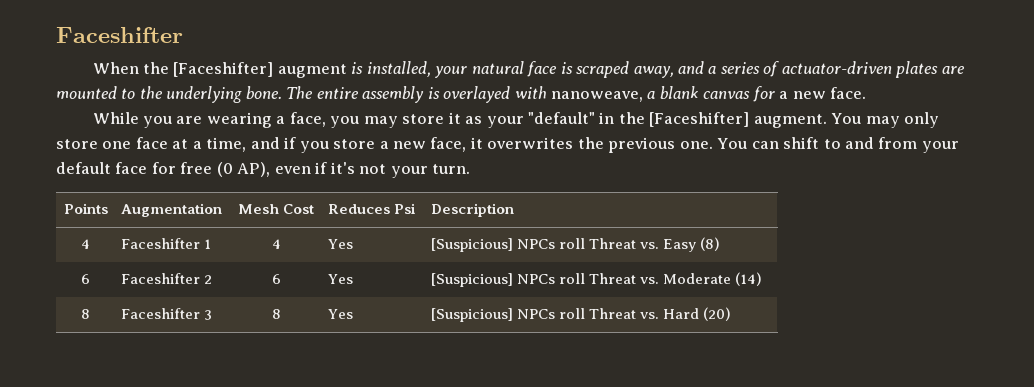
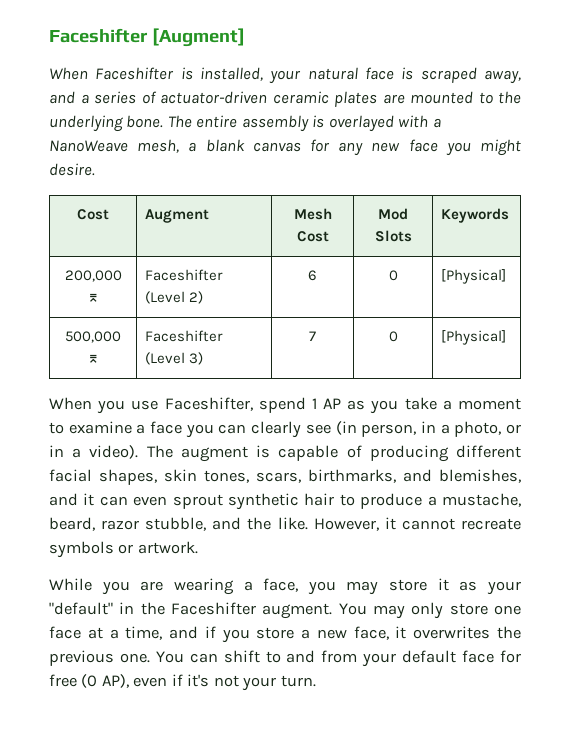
[56,27,183,43] [92,62,347,78] Faceshifter // When the [Faceshifter] augment -> [49,28,245,47] [49,67,175,80] Faceshifter [Augment] // When Faceshifter
(892, 67) none -> [272,91,329,104] ceramic
[551,91,644,102] nanoweave, -> [432,118,441,128] [49,139,180,153] a NanoWeave mesh,
[779,87,867,99] a new face. -> [338,139,521,156] [49,163,95,176] [77,209,109,220] [145,209,210,223] [293,208,332,220] [296,231,329,242] [378,208,408,220] [374,230,412,242] [441,208,510,223] [64,270,122,282] [86,293,100,302] [145,269,224,281] [145,291,204,304] [308,270,317,281] [388,270,398,281] [441,269,507,284] [65,331,121,343] [86,354,100,363] [145,330,224,342] [145,352,204,365] [309,331,316,341] [388,331,398,342] [441,330,507,345] [49,397,521,414] [49,421,521,438] [49,445,521,462] [49,469,521,485] [49,493,521,510] [49,517,521,531] [49,541,198,558] any new face you might desire. // Cost | Augment | Mesh Cost | Mod Slots | Keywords // 200,000 ⌆ | Faceshifter (Level 2) | 6 | 0 | [Physical] // 500,000 ⌆ | Faceshifter (Level 3) | 7 | 0 | [Physical] // When you use Faceshifter, spend 1 AP as you take a moment to examine a face you can clearly see (in person, in a photo, or in a video). The augment is capable of producing different facial shapes, skin tones, scars, birthmarks, and blemishes, and it can even sprout synthetic hair to produce a mustache, beard, razor stubble, and the like. However, it cannot recreate symbols or artwork.
[649,112,750,127] [Faceshifter] -> [171,602,256,615] Faceshifter
[63,203,108,214] [120,203,222,217] [237,204,315,214] [327,203,416,214] [430,203,514,217] [81,239,90,249] [120,238,211,249] [271,239,281,249] [327,239,353,249] [430,237,721,252] [81,274,90,284] [120,273,212,284] [271,274,281,284] [327,274,353,284] [430,272,763,287] [81,309,90,319] [120,308,212,320] [271,309,281,319] [327,309,353,319] [430,307,732,322] // Points | Augmentation | Mesh Cost | Reduces Psi | Description // 4 | Faceshifter 1 | 4 | Yes | [Suspicious] NPCs roll Threat vs. Easy (8) // 6 | Faceshifter 2 | 6 | Yes | [Suspicious] NPCs roll Threat vs. Moderate (14) // 8 | Faceshifter 3 | 8 | Yes | [Suspicious] NPCs roll Threat vs. Hard (20) -> (316, 681) none

